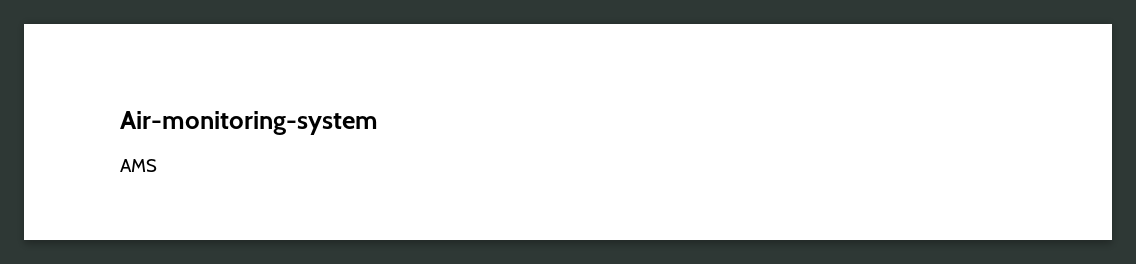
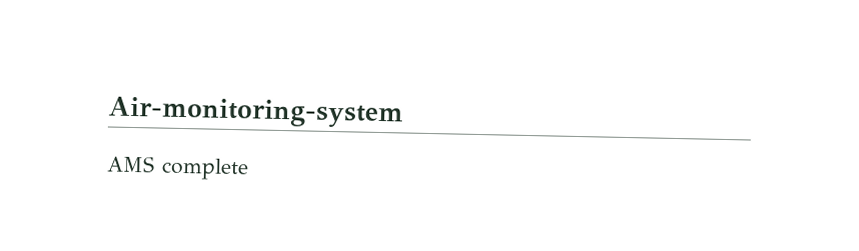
(157, 165) none -> [161,157,249,181] complete

